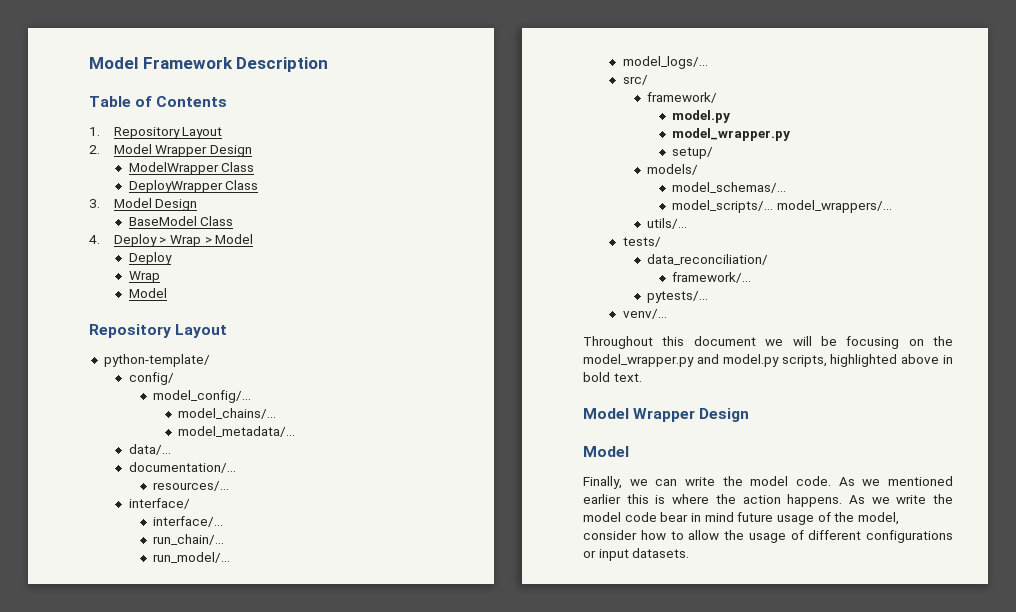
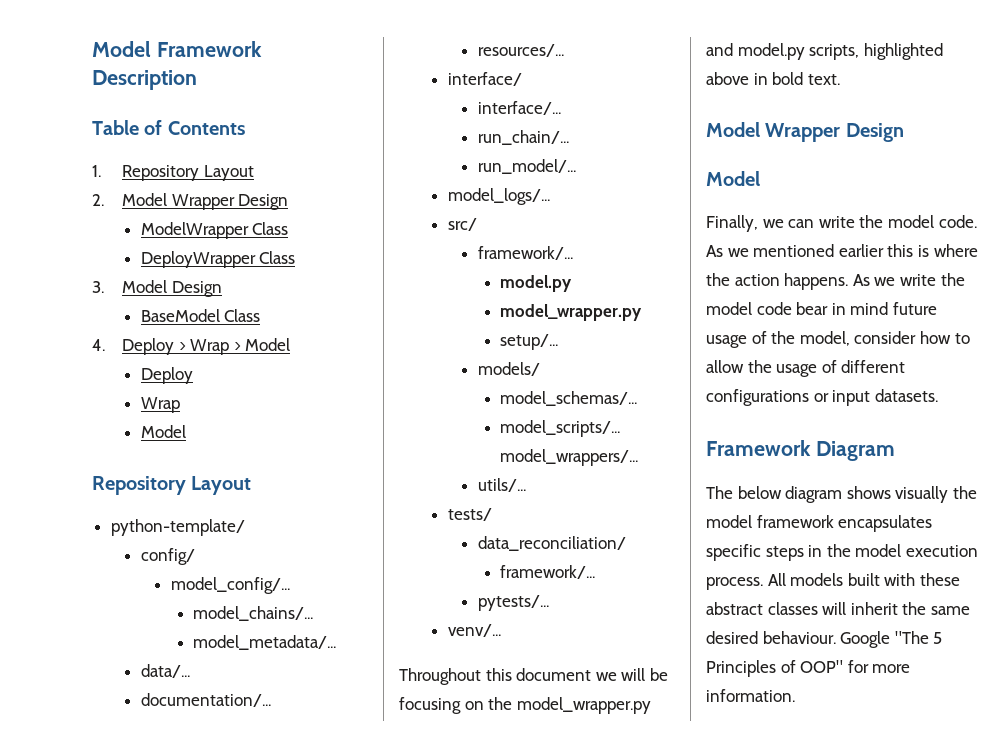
[647,92,718,103] framework/ -> [477,246,573,260] framework/...
[672,147,714,159] setup/ -> [499,334,558,350] setup/...
(690, 553) none -> [706,440,895,461] [706,486,977,503] [706,515,933,532] [706,544,978,561] [706,573,960,590] [706,602,970,615] [706,631,943,648] [706,660,911,677] [706,689,795,702] // Framework Diagram // The below diagram shows visually the model framework encapsulates specific steps in the model execution process. All models built with these abstract classes will inherit the same desired behaviour. Google "The 5 Principles of OOP" for more information.

